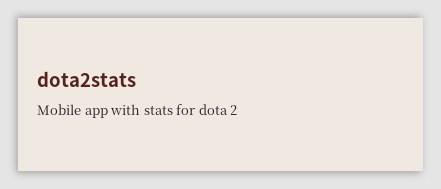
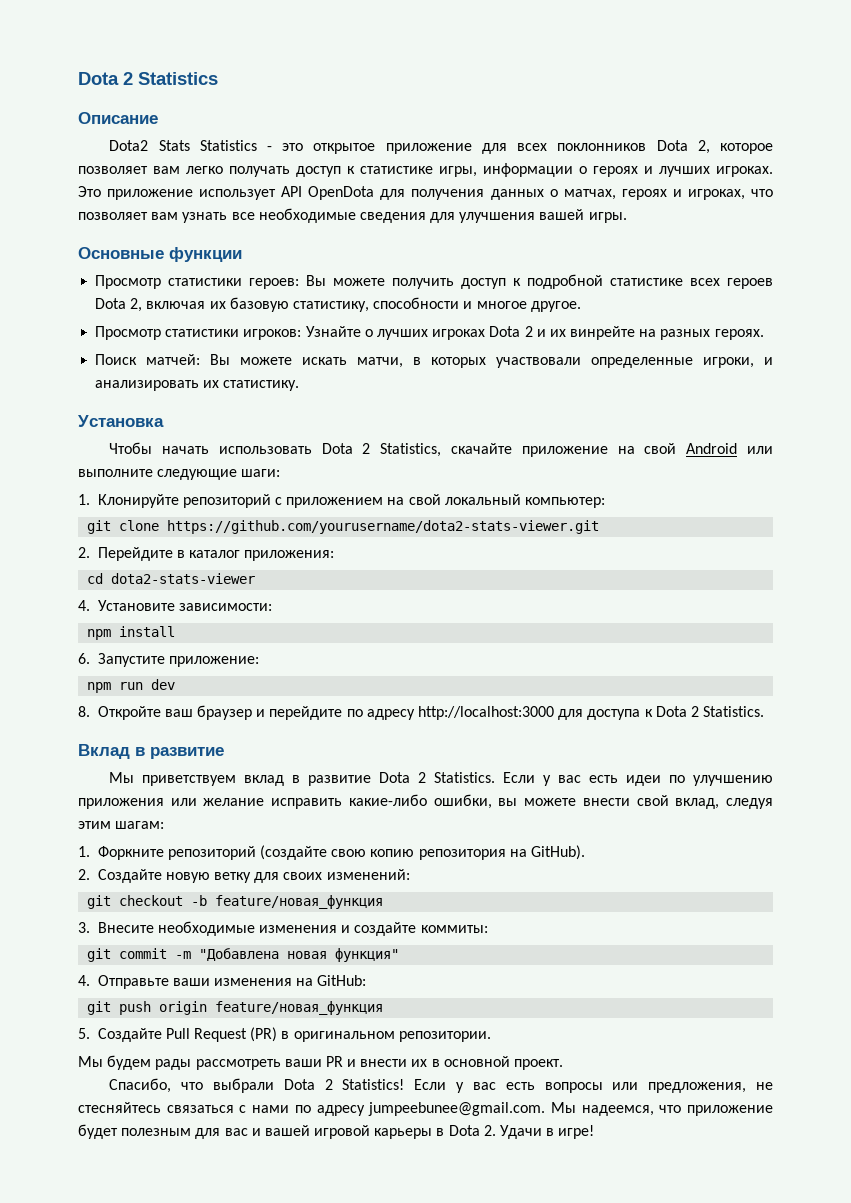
[37,71,136,87] [37,104,238,118] dota2stats // Mobile app with stats for dota 2 -> [78,72,218,85] [78,112,158,124] [109,140,773,154] [78,163,773,177] [78,186,774,200] [78,208,627,223] [78,247,242,262] [95,274,773,289] [95,297,581,312] [95,326,764,340] [95,354,774,368] [95,380,300,391] [78,415,164,427] [109,442,773,457] [78,469,281,480] [78,494,606,508] [87,520,600,534] [78,547,335,561] [87,573,256,584] [78,600,272,611] [87,626,176,640] [78,653,259,667] [87,679,176,693] [78,705,765,720] [78,744,224,759] [109,772,773,786] [78,794,774,809] [78,821,165,829] [78,845,586,860] [78,869,410,883] [87,895,384,909] [78,921,488,936] [87,948,400,962] [78,975,367,989] [87,1001,384,1015] [78,1027,491,1042] [78,1055,564,1070] [109,1078,773,1093] [78,1102,773,1116] [78,1124,595,1139] Dota 2 Statistics // Описание // Dota2 Stats Statistics - это открытое приложение для всех поклонников Dota 2, которое позволяет вам легко получать доступ к статистике игры, информации о героях и лучших игроках. Это приложение использует API OpenDota для получения данных о матчах, героях и игроках, что позволяет вам узнать все необходимые сведения для улучшения вашей игры. // Основные функции // Просмотр статистики героев: Вы можете получить доступ к подробной статистике всех героев Dota 2, включая их базовую статистику, способности и многое другое. // Просмотр статистики игроков: Узнайте о лучших игроках Dota 2 и их винрейте на разных героях. // Поиск матчей: Вы можете искать матчи, в которых участвовали определенные игроки, и анализировать их статистику. // Установка // Чтобы начать использовать Dota 2 Statistics, скачайте приложение на свой Android или выполните следующие шаги: // 1. Клонируйте репозиторий с приложением на свой локальный компьютер: // git clone https://github.com/yourusername/dota2-stats-viewer.git // 2. Перейдите в каталог приложения: // cd dota2-stats-viewer // 4. Установите зависимости: // npm install // 6. Запустите приложение: // npm run dev // 8. Откройте ваш браузер и перейдите по адресу http://localhost:3000 для доступа к Dota 2 Statistics. // Вклад в развитие // Мы приветствуем вклад в развитие Dota 2 Statistics. Если у вас есть идеи по улучшению приложения или желание исправить какие-либо ошибки, вы можете внести свой вклад, следуя этим шагам: // 1. Форкните репозиторий (создайте свою копию репозитория на GitHub). // 2. Создайте новую ветку для своих изменений: // git checkout -b feature/новая_функция // 3. Внесите необходимые изменения и создайте коммиты: // git commit -m "Добавлена новая функция" // 4. Отправьте ваши изменения на GitHub: // git push origin feature/новая_функция // 5. Создайте Pull Request (PR) в оригинальном репозитории. // Мы будем рады рассмотреть ваши PR и внести их в основной проект. // Спасибо, что выбрали Dota 2 Statistics! Если у вас есть вопросы или предложения, не стесняйтесь связаться с нами по адресу jumpeebunee@gmail.com. Мы надеемся, что приложение будет полезным для вас и вашей игровой карьеры в Dota 2. Удачи в игре!

